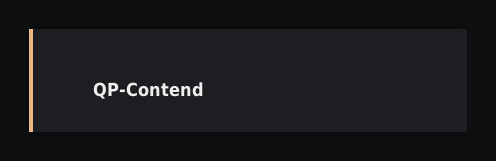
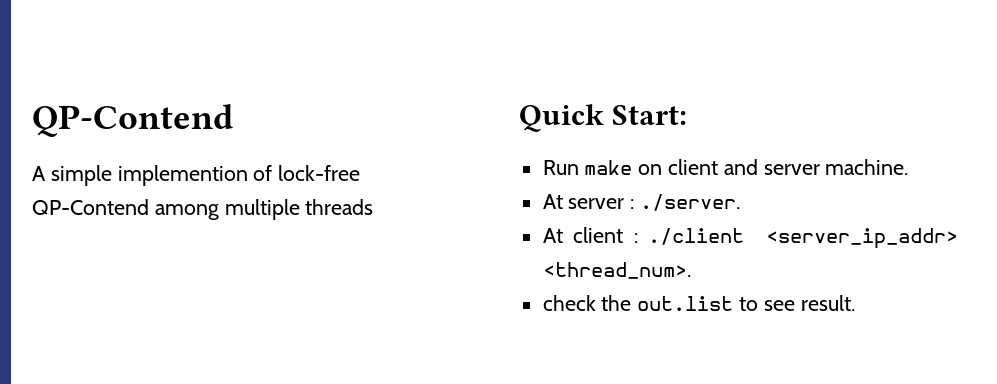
[93,82,204,99] QP-Contend -> [32,104,233,137] [32,165,361,186] [32,199,374,220] [519,104,688,132] [542,159,909,175] [542,194,741,211] [542,227,958,249] [542,262,691,279] [542,295,855,311] QP-Contend // A simple implemention of lock-free QP-Contend among multiple threads // Quick Start: // Run make on client and server machine. // At server : ./server. // At client : ./client <server_ip_addr> <thread_num>. // check the out.list to see result.

